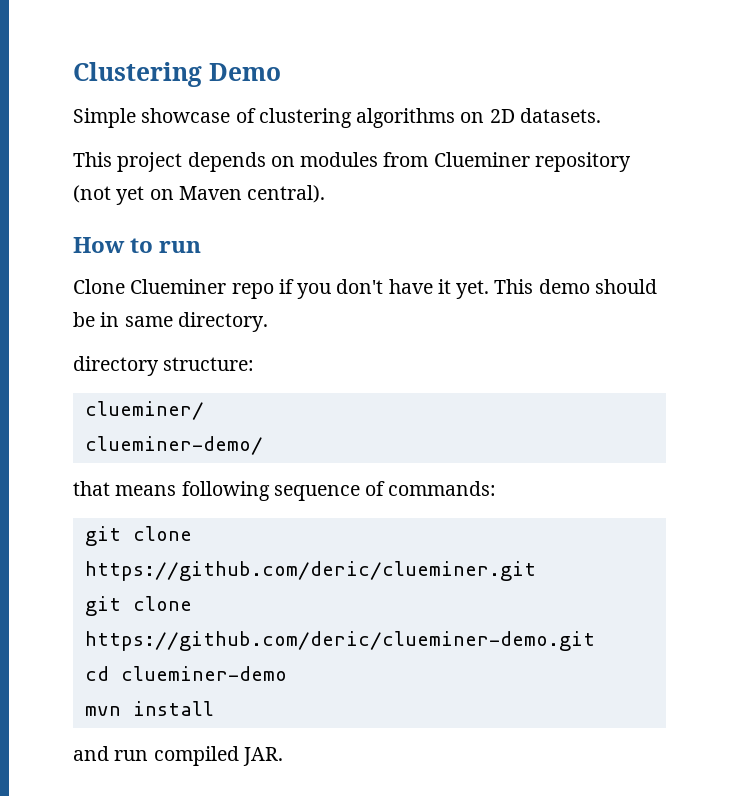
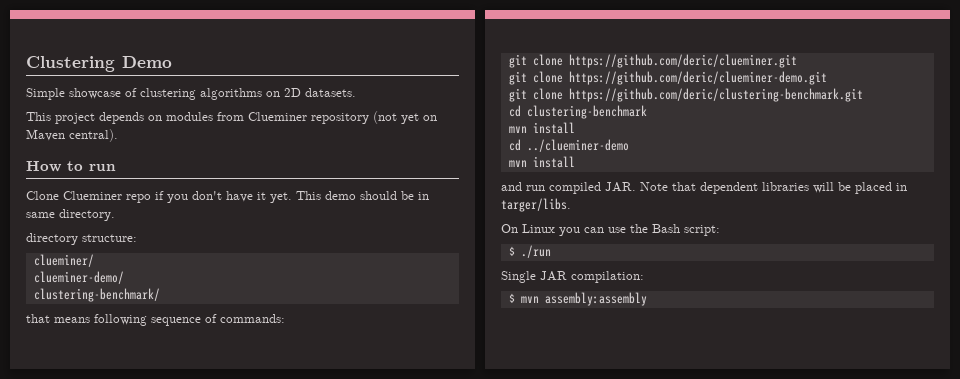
(263, 445) none -> [33,288,160,302] // clustering-benchmark/
[84,666,287,681] cd clueminer-demo -> [508,88,863,102] [508,105,647,119] [508,122,575,134] [508,139,629,152] git clone https://github.com/deric/clustering-benchmark.git // cd clustering-benchmark // mvn install // cd ../clueminer-demo
(283, 756) none -> [640,182,907,194] [501,198,571,212] [501,224,720,236] [508,245,551,258] [501,271,644,283] [508,292,647,306] Note that dependent libraries will be placed in targer/libs. // On Linux you can use the Bash script: // $ ./run // Single JAR compilation: // $ mvn assembly:assembly

